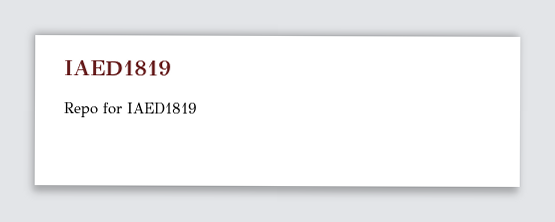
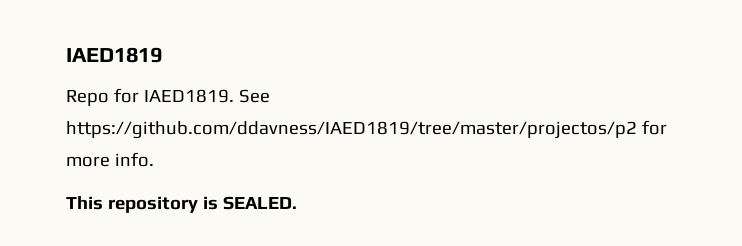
[126,102,198,115] IAED1819 -> [143,89,270,103] [66,120,667,139] [66,152,154,167] [66,196,297,213] IAED1819. See https://github.com/ddavness/IAED1819/tree/master/projectos/p2 for more info. // This repository is SEALED.

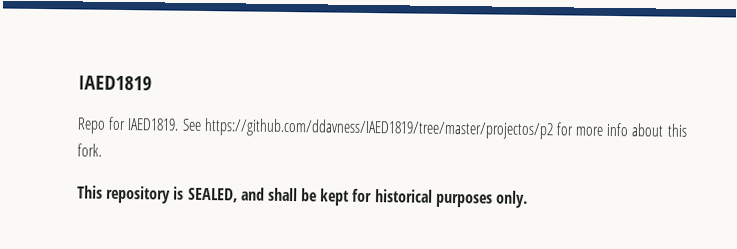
[114,152,154,167] info. -> [606,122,688,137] [77,143,102,157] info about this fork.
[222,196,297,210] SEALED. -> [187,187,529,208] SEALED, and shall be kept for historical purposes only.

